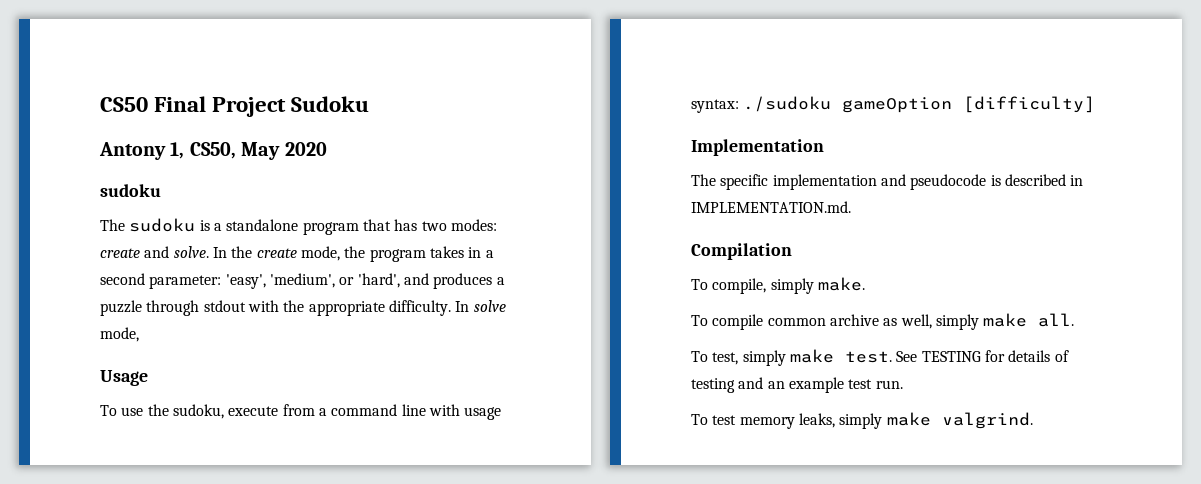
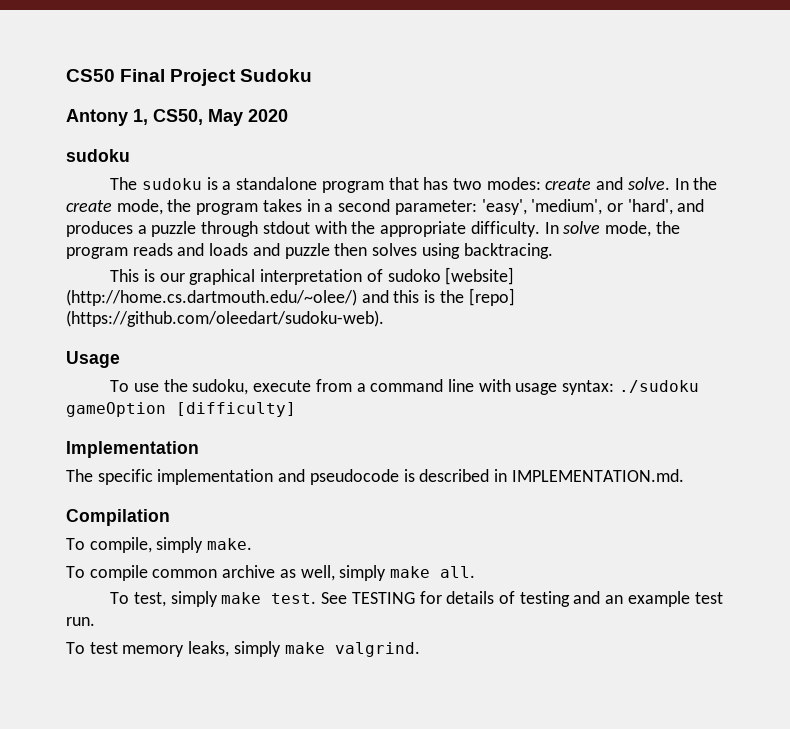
(139, 334) none -> [655,221,680,234] [66,243,553,259] [110,267,515,285] [66,288,515,306] [66,310,384,327] the program reads and loads and puzzle then solves using backtracing. // This is our graphical interpretation of sudoko [website] (http://home.cs.dartmouth.edu/~olee/) and this is the [repo] (https://github.com/oleedart/sudoku-web).

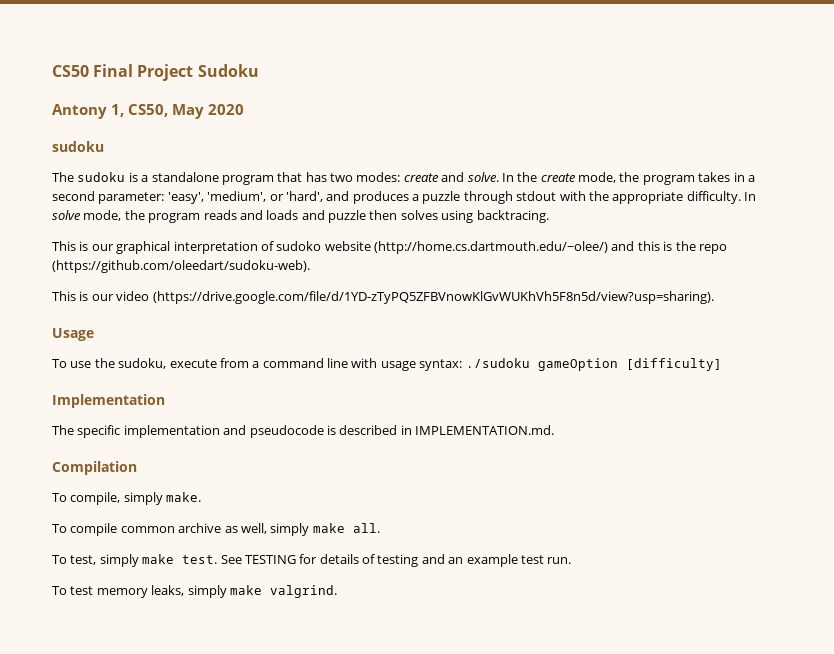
[445,267,515,285] [website] -> [324,241,371,251] website
[468,288,515,306] [repo] -> [698,244,727,254] repo
(384, 318) none -> [52,291,714,304] // This is our video (https://drive.google.com/file/d/1YD-zTyPQ5ZFBVnowKlGvWUKhVh5F8n5d/view?usp=sharing).

